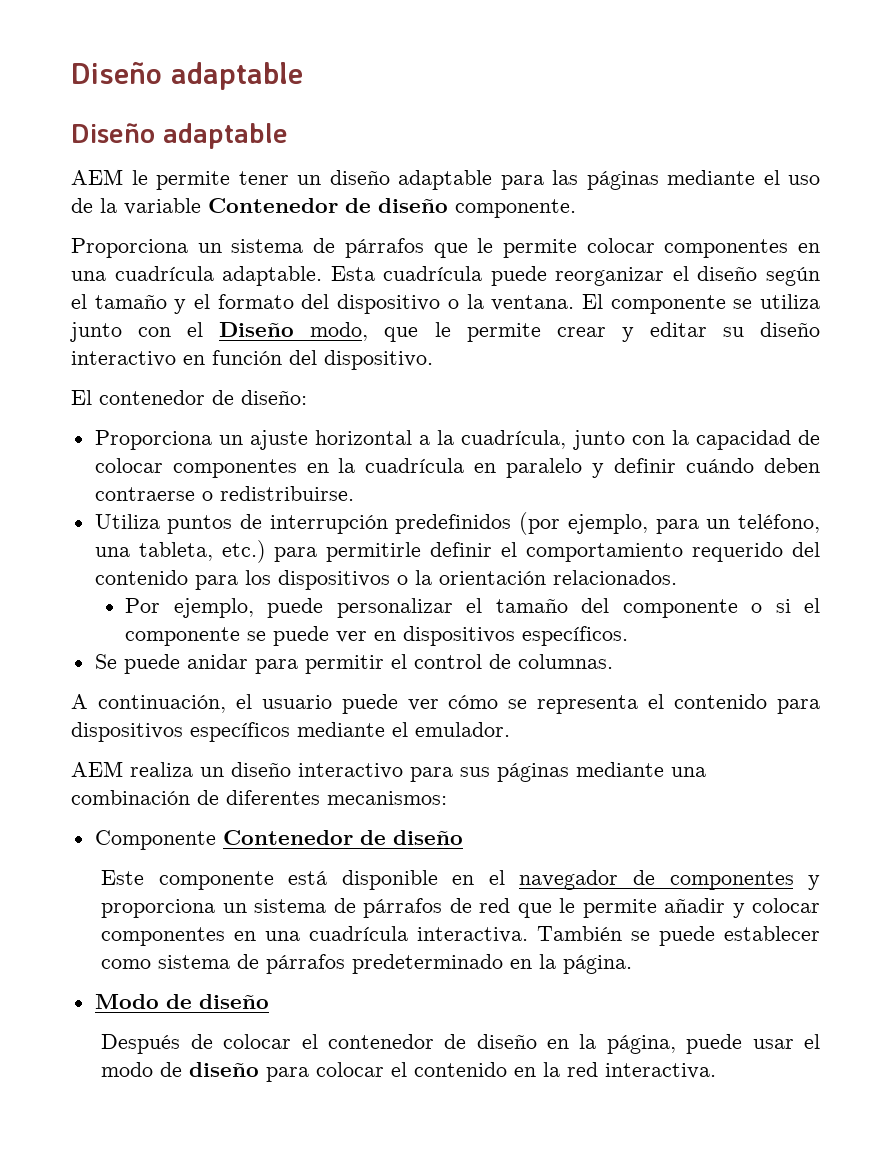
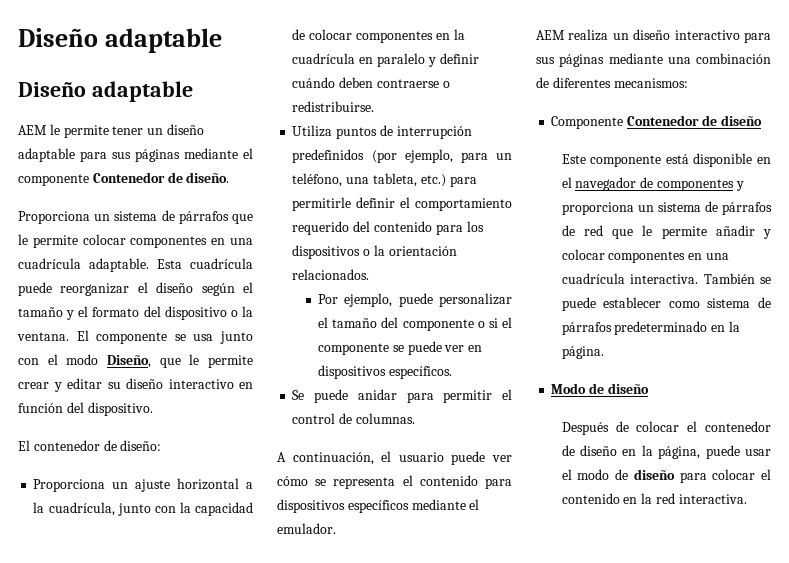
[552,170,578,185] las -> [112,152,131,159] sus
[788,175,820,185] [71,198,576,218] uso de la variable Contenedor de diseño componente. -> [18,172,230,186] componente Contenedor de diseño.
[760,294,821,309] utiliza -> [193,334,214,341] usa
[219,322,369,341] Diseño modo, -> [66,354,151,368] modo Diseño,

